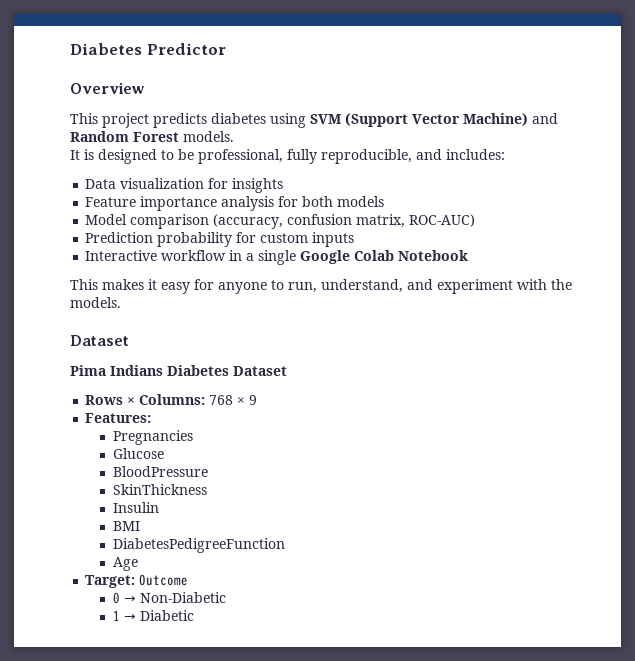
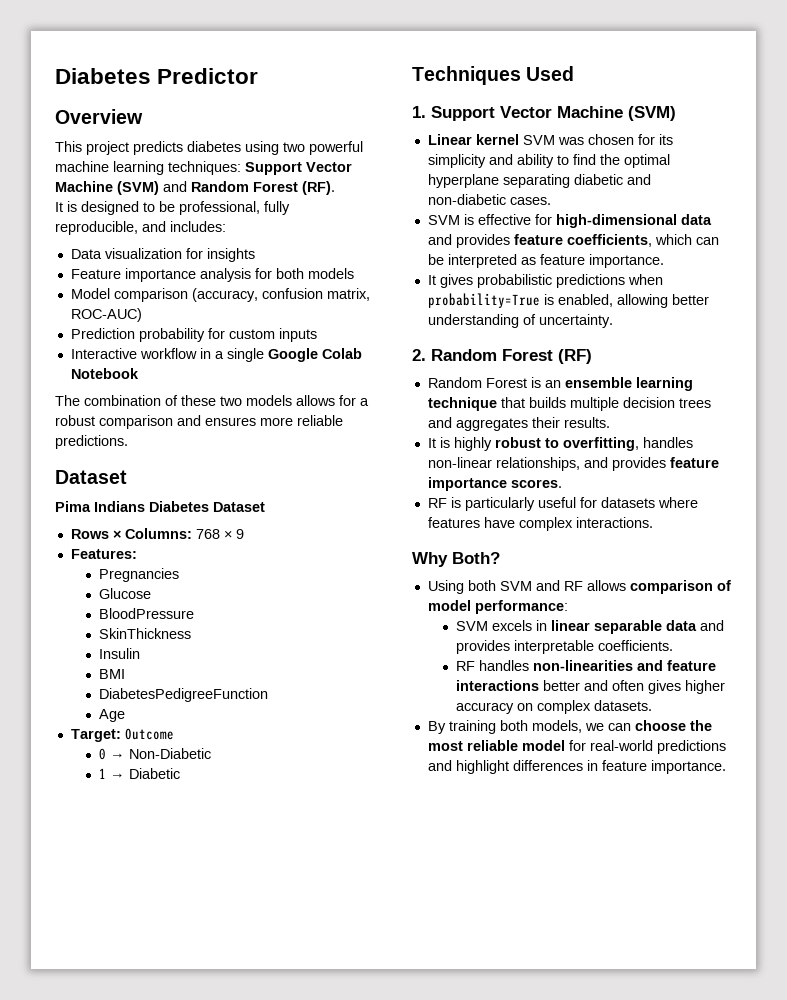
[310,113,528,127] SVM (Support Vector Machine) -> [283,141,363,155] [55,161,352,175] [55,181,159,195] two powerful machine learning techniques: Support Vector Machine (SVM)
[183,131,234,142] models. -> [302,181,335,195] (RF).
[70,279,572,294] [70,297,121,308] This makes it easy for anyone to run, understand, and experiment with the models. -> [55,395,369,406] [55,415,343,429] [55,435,128,449] The combination of these two models allows for a robust comparison and ensures more reliable predictions.
(194, 615) none -> [412,66,575,85] [412,106,676,121] [427,134,673,145] [427,154,670,168] [427,174,651,188] [427,194,551,205] [427,214,712,228] [427,234,719,248] [427,254,664,268] [427,274,663,288] [427,293,709,308] [427,314,613,328] [412,349,592,364] [427,377,693,391] [427,397,711,411] [427,417,610,431] [427,437,693,451] [427,457,719,471] [427,477,562,491] [427,497,698,511] [427,517,653,531] [412,552,500,567] [427,580,731,594] [427,600,568,614] [455,620,724,634] [455,640,673,654] [455,660,716,671] [455,680,725,694] [455,700,652,714] [427,720,712,734] [427,740,726,754] [427,760,726,774] // Techniques Used // 1. Support Vector Machine (SVM) // Linear kernel SVM was chosen for its simplicity and ability to find the optimal hyperplane separating diabetic and non-diabetic cases. // SVM is effective for high-dimensional data and provides feature coefficients, which can be interpreted as feature importance. // It gives probabilistic predictions when probability=True is enabled, allowing better understanding of uncertainty. // 2. Random Forest (RF) // Random Forest is an ensemble learning technique that builds multiple decision trees and aggregates their results. // It is highly robust to overfitting, handles non-linear relationships, and provides feature importance scores. // RF is particularly useful for datasets where features have complex interactions. // Why Both? // Using both SVM and RF allows comparison of model performance: // SVM excels in linear separable data and provides interpretable coefficients. // RF handles non-linearities and feature interactions better and often gives higher accuracy on complex datasets. // By training both models, we can choose the most reliable model for real-world predictions and highlight differences in feature importance.

